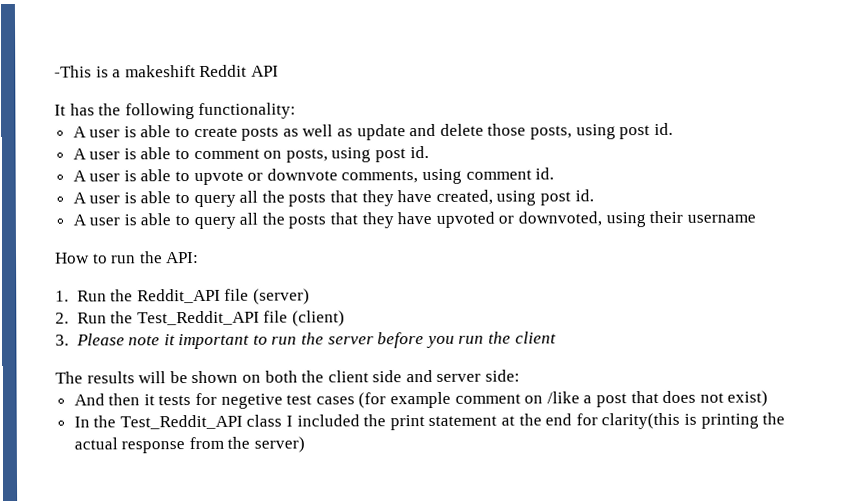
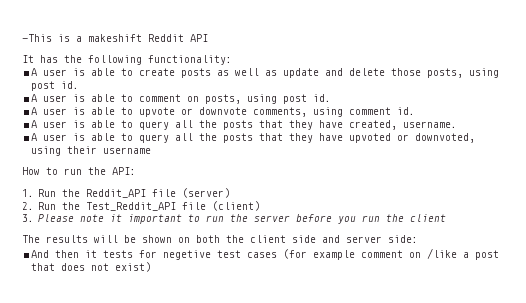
[496,189,594,206] using post id. -> [403,121,458,128] username.
[73,412,786,431] [73,436,306,454] // In the Test_Reddit_API class I included the print statement at the end for clarity(this is printing the actual response from the server) -> (152, 267) none

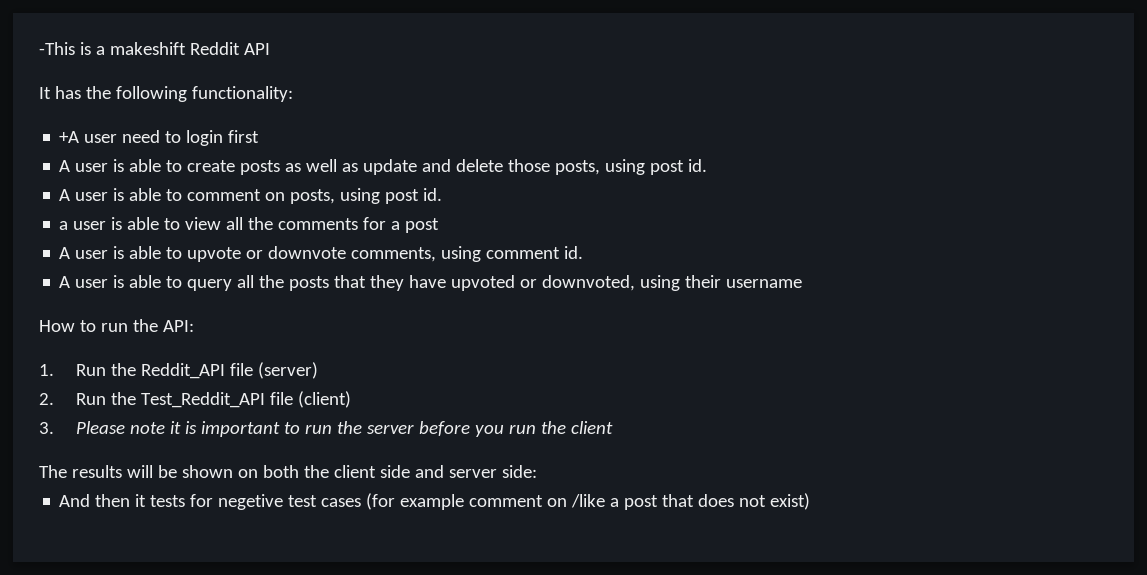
(232, 60) none -> [59,130,260,146] // +A user need to login first
(332, 98) none -> [59,217,440,233] // a user is able to view all the comments for a post
[31,120,458,130] // A user is able to query all the posts that they have created, username. -> (584, 252) none
(123, 218) none -> [184,421,197,434] is

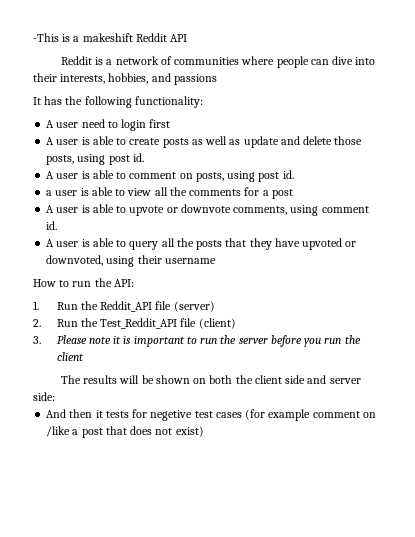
(270, 49) none -> [60,56,376,68] [33,73,217,85] // Reddit is a network of communities where people can dive into their interests, hobbies, and passions
[59,131,80,143] +A -> [46,120,55,128] A

